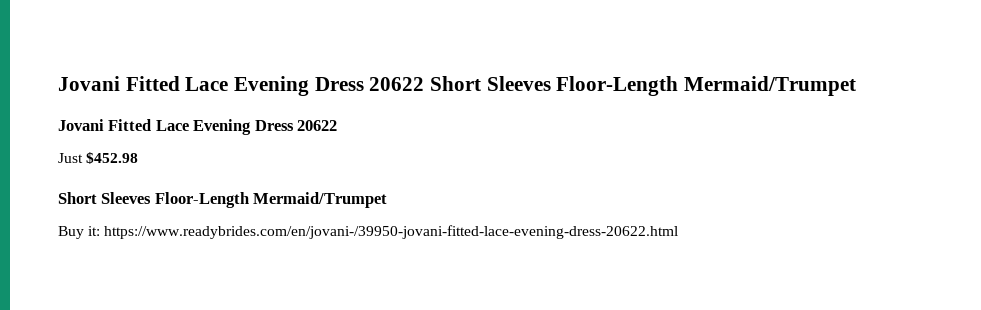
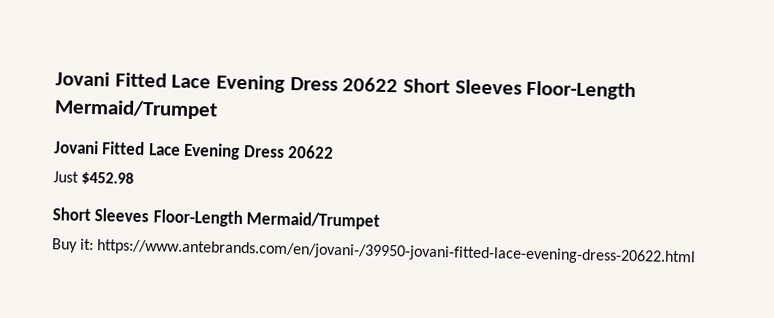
[104,225,679,239] https://www.readybrides.com/en/jovani-/39950-jovani-fitted-lace-evening-dress-20622.html -> [97,239,697,266] https://www.antebrands.com/en/jovani-/39950-jovani-fitted-lace-evening-dress-20622.html

